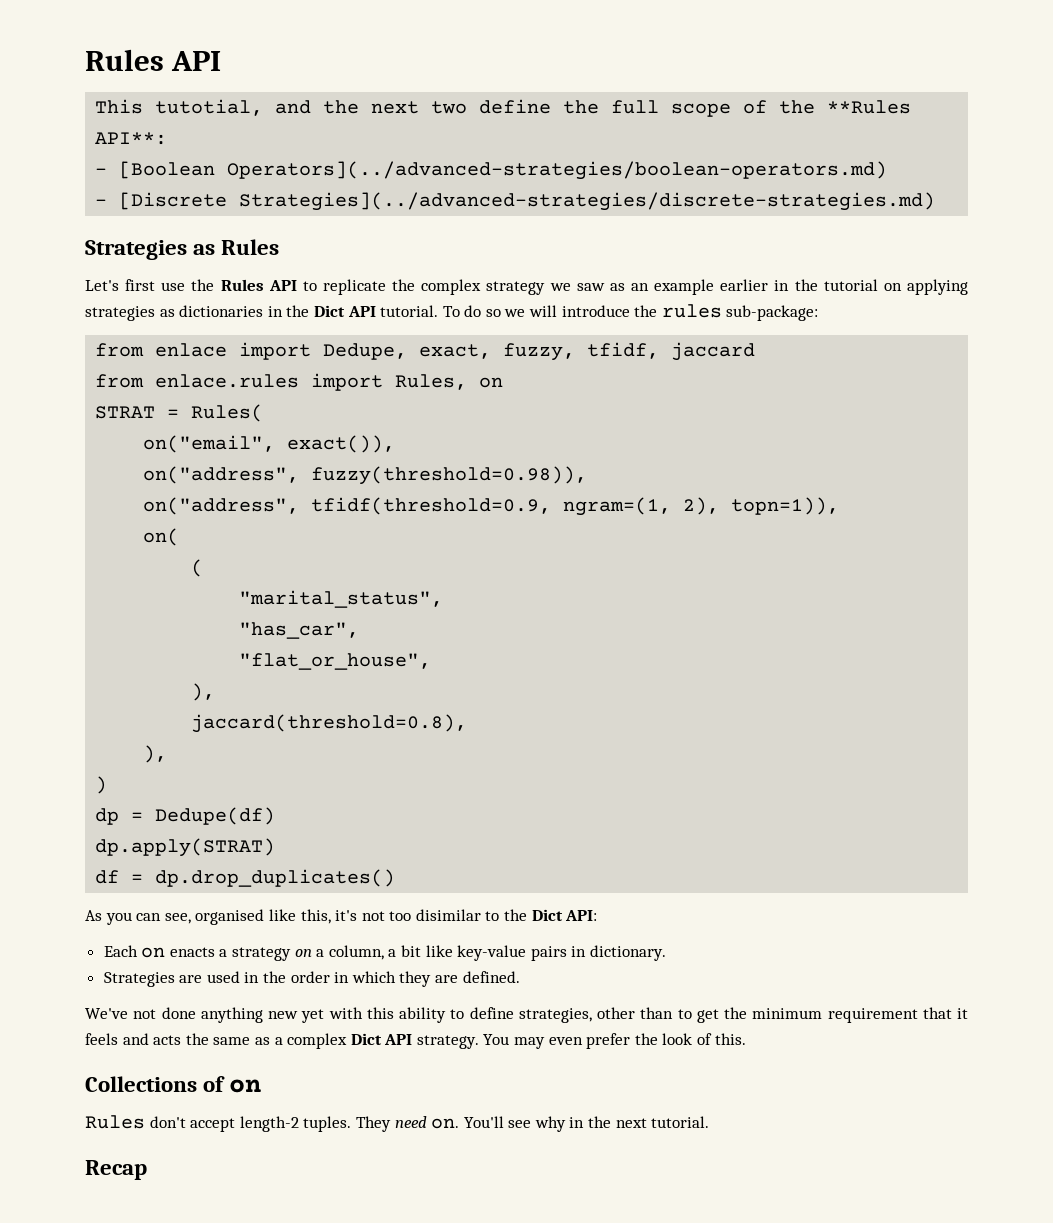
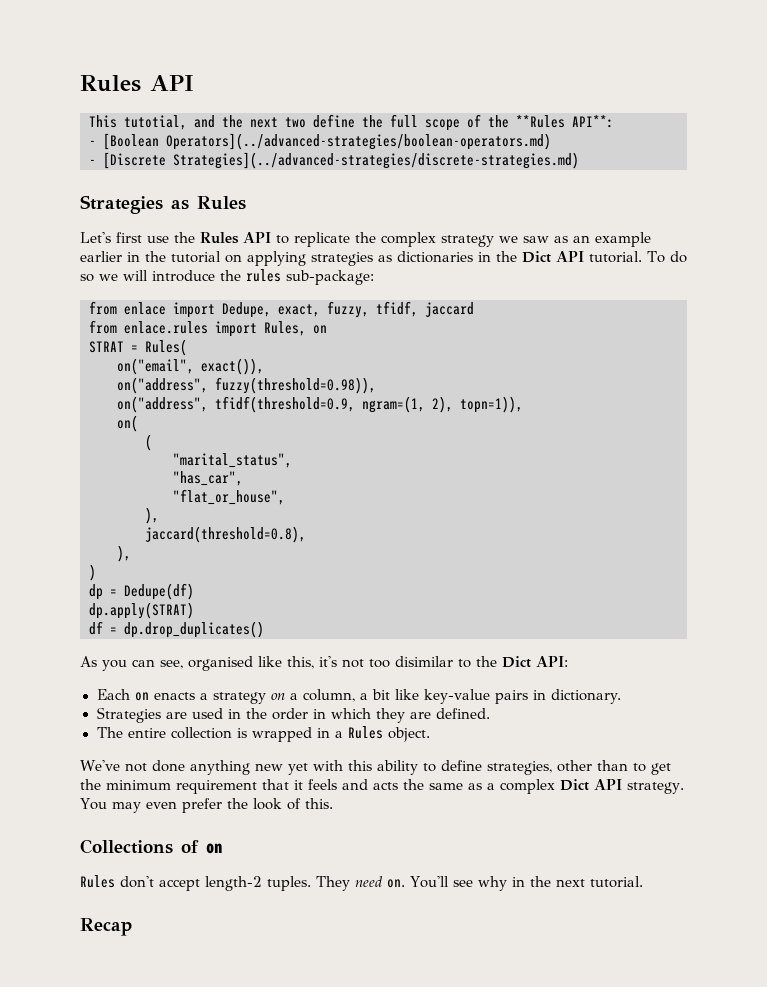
(520, 977) none -> [96,726,430,742] // The entire collection is wrapped in a Rules object.

